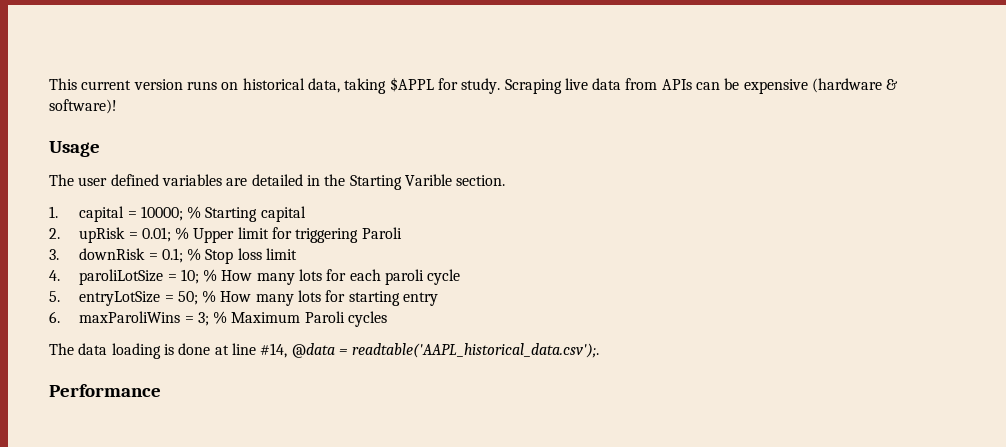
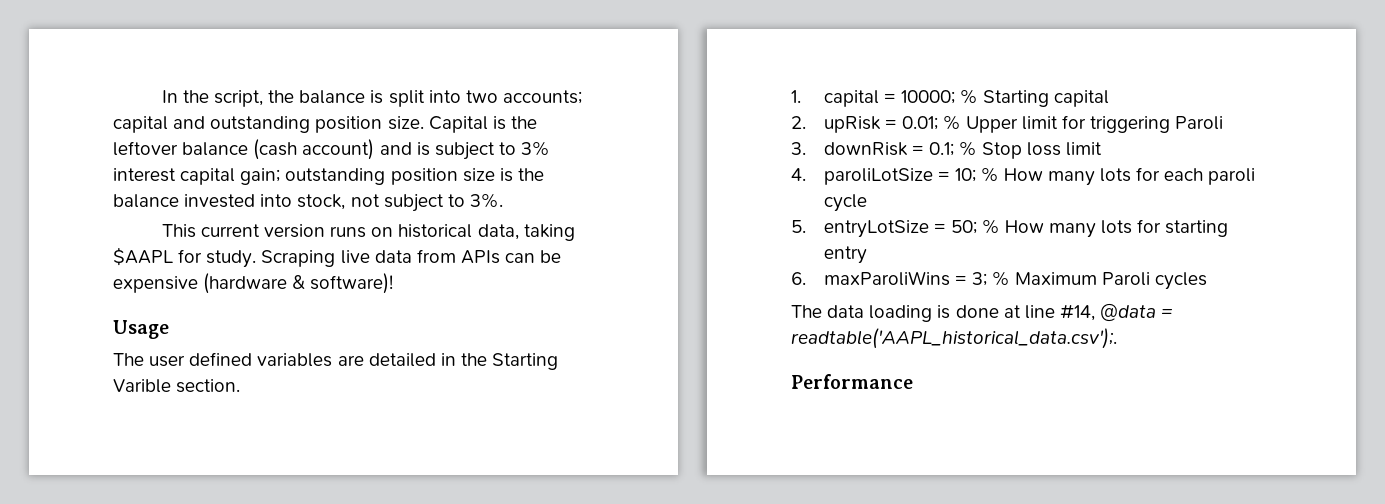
(49, 84) none -> [161,90,582,107] [113,116,537,133] [113,139,551,160] [113,168,544,185] [113,193,503,212] In the script, the balance is split into two accounts; capital and outstanding position size. Capital is the leftover balance (cash account) and is subject to 3% interest capital gain; outstanding position size is the balance invested into stock, not subject to 3%. //
[389,77,434,92] $APPL -> [113,247,173,266] $AAPL

